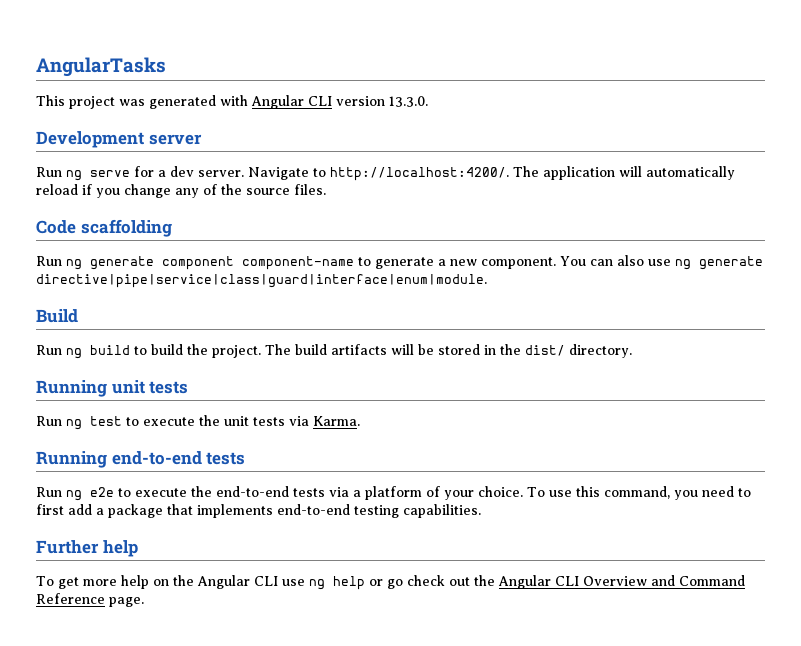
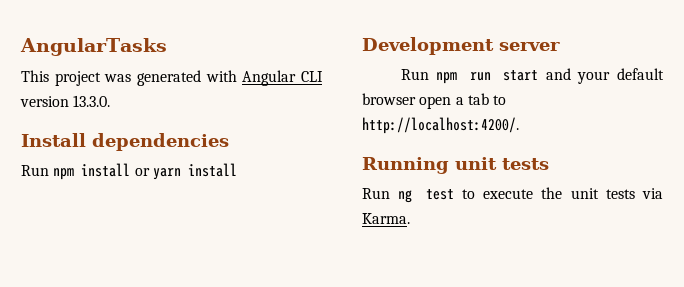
[36,131,202,148] [36,166,735,181] [36,184,326,198] [36,219,172,237] [36,255,763,270] [36,274,487,288] [36,309,78,323] [36,344,632,359] Development server // Run ng serve for a dev server. Navigate to http://localhost:4200/. The application will automatically reload if you change any of the source files. // Code scaffolding // Run ng generate component component-name to generate a new component. You can also use ng generate directive|pipe|service|class|guard|interface|enum|module. // Build // Run ng build to build the project. The build artifacts will be stored in the dist/ directory. -> [21,133,229,151] [21,163,237,180] [362,37,560,55] [400,68,664,84] [362,93,507,109] [362,117,519,134] Install dependencies // Run npm install or yarn install // Development server // Run npm run start and your default browser open a tab to http://localhost:4200/.
[36,451,246,468] [36,486,751,501] [36,504,481,518] [36,540,138,557] [36,575,745,590] [36,593,144,607] // Running end-to-end tests // Run ng e2e to execute the end-to-end tests via a platform of your choice. To use this command, you need to first add a package that implements end-to-end testing capabilities. // Further help // To get more help on the Angular CLI use ng help or go check out the Angular CLI Overview and Command Reference page. -> (410, 218) none

